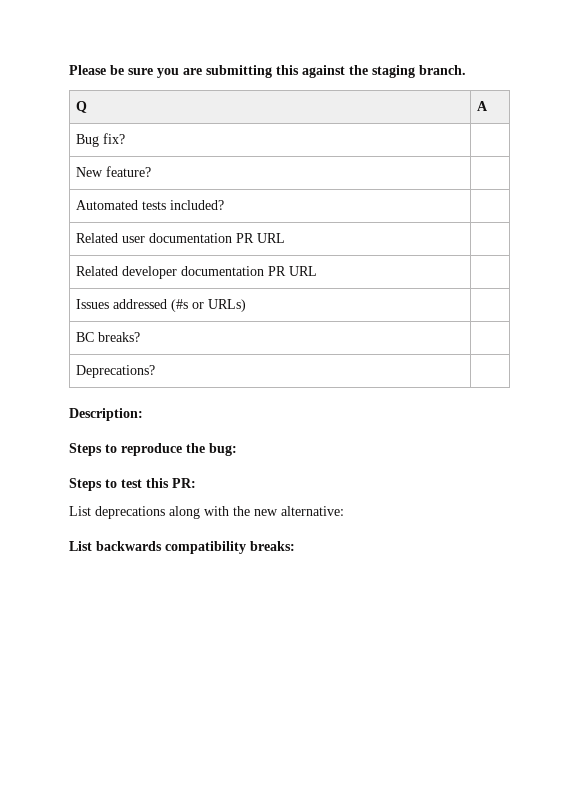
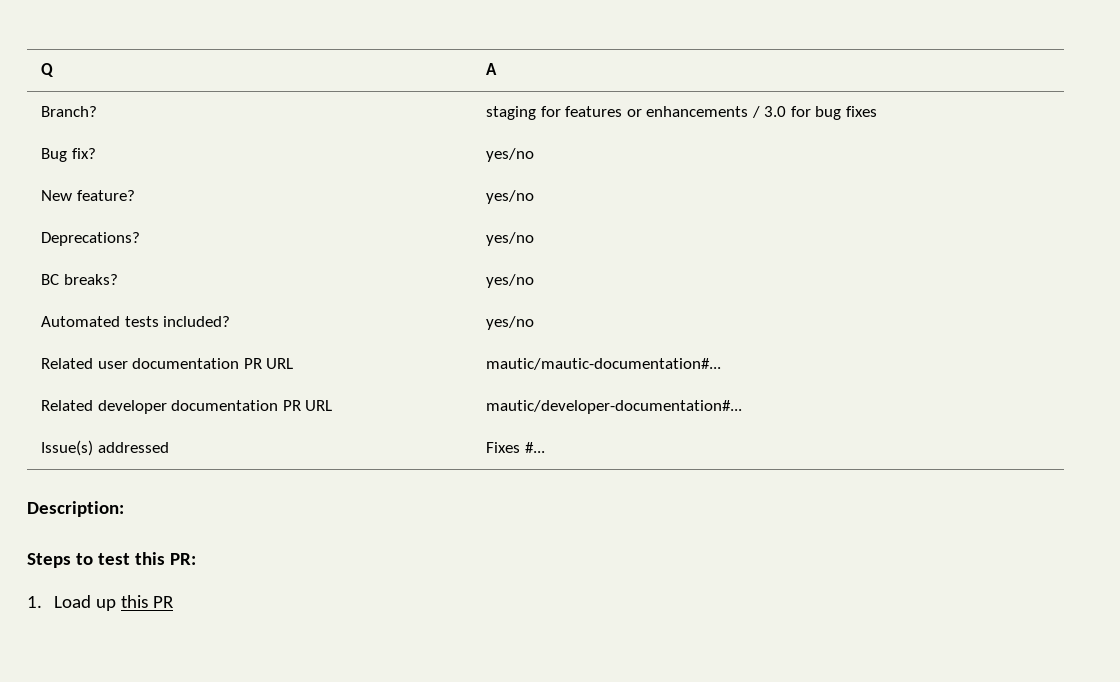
[69,65,466,78] [76,101,88,113] [477,101,489,111] Please be sure you are submitting this against the staging branch. // Q | A -> [41,63,55,77] [486,63,498,75] [41,106,98,117] [486,106,877,120] Q | A // Branch? | staging for features or enhancements / 3.0 for bug fixes
(126, 138) none -> [486,148,535,162] yes/no
(152, 171) none -> [486,190,535,204] [41,232,141,246] [486,232,535,246] [41,274,118,285] [486,274,535,288] yes/no // Deprecations? | yes/no // BC breaks? | yes/no
(225, 205) none -> [486,316,535,330] yes/no
(286, 238) none -> [486,358,722,370] mautic/mautic-documentation#...
[76,299,110,309] // Issues -> [486,400,743,414] [41,440,94,456] mautic/developer-documentation#... // Issue(s)
[171,299,247,312] [76,332,141,342] [76,365,156,378] [69,408,143,421] [69,443,237,456] (#s or URLs) | // BC breaks? | // Deprecations? | // Description: // Steps to reproduce the bug: -> [486,442,545,453] [27,501,124,517] | Fixes #... // Description:
[69,506,344,519] [69,541,295,554] List deprecations along with the new alternative: // List backwards compatibility breaks: -> [27,595,175,611] 1. Load up this PR

